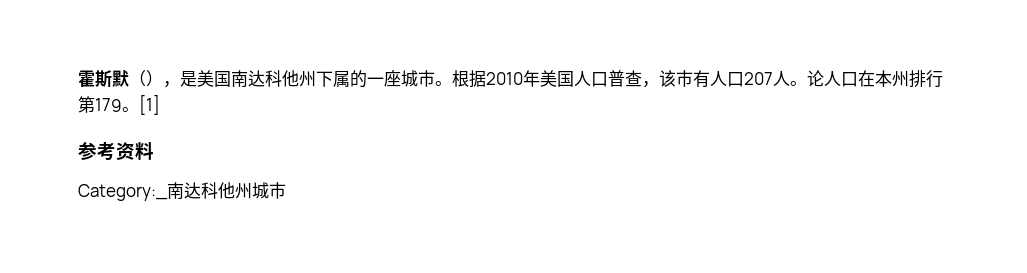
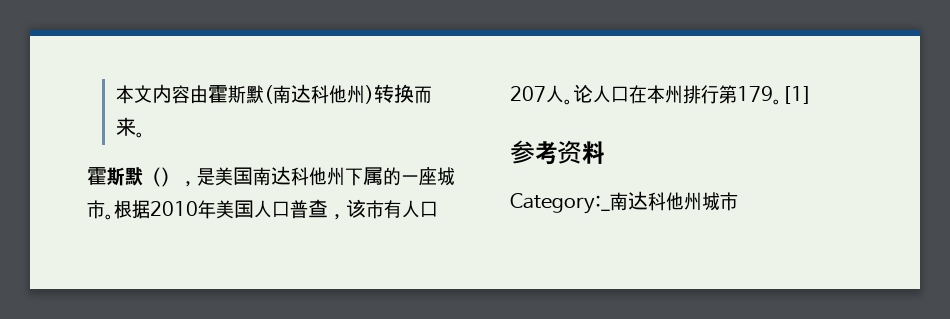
(78, 78) none -> [115,84,432,104] [115,117,145,138] 本文内容由霍斯默(南达科他州)转换而来。 //

